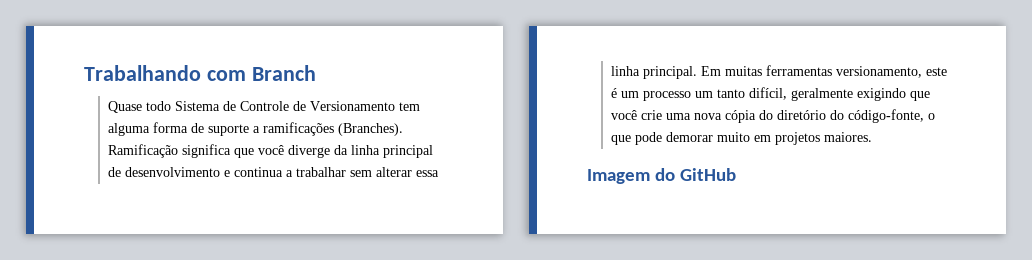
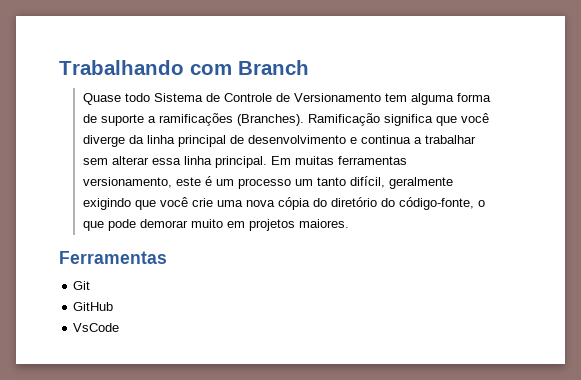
[587,168,676,184] Imagem do -> [59,251,167,264] [73,281,91,290] Ferramentas // Git //
(737, 174) none -> [73,323,120,332] // VsCode

